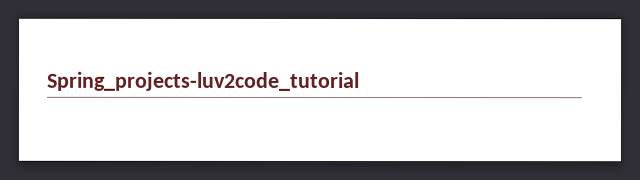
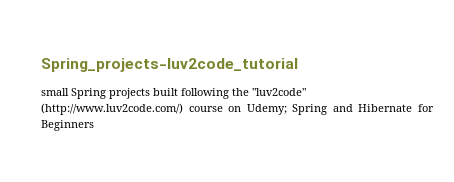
(360, 81) none -> [41,88,306,99] [41,103,434,115] [41,120,94,131] // small Spring projects built following the "luv2code" (http://www.luv2code.com/) course on Udemy; Spring and Hibernate for Beginners

